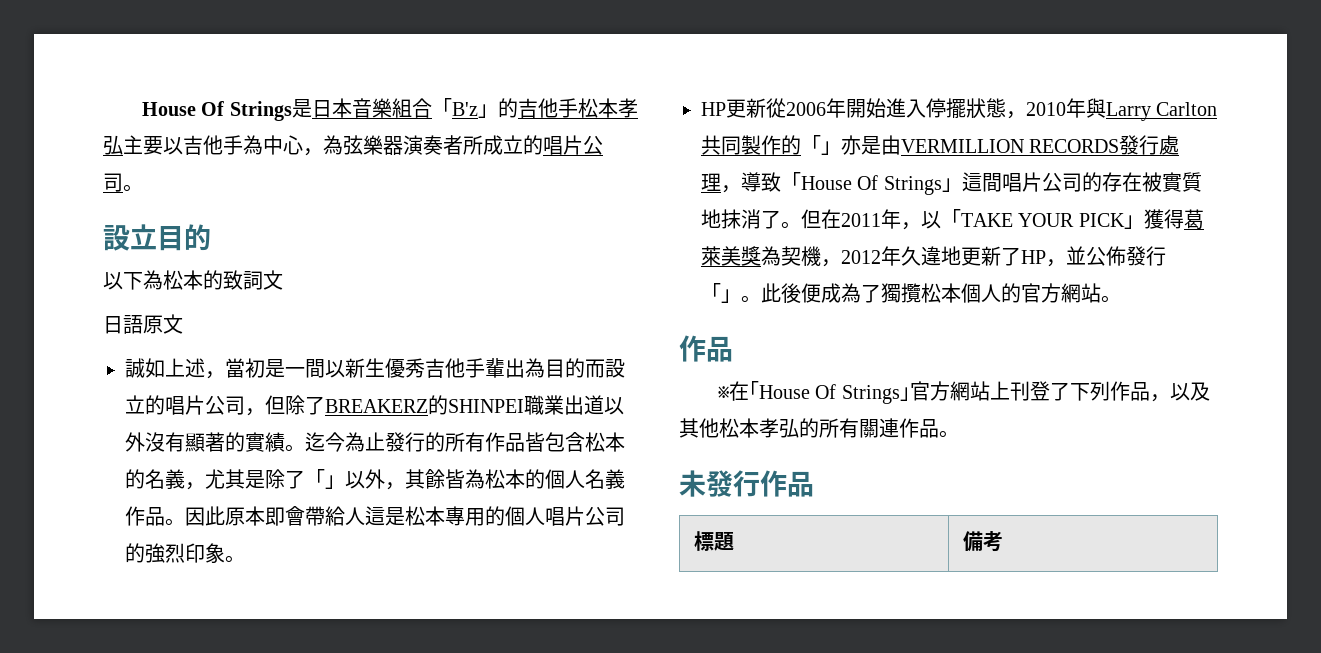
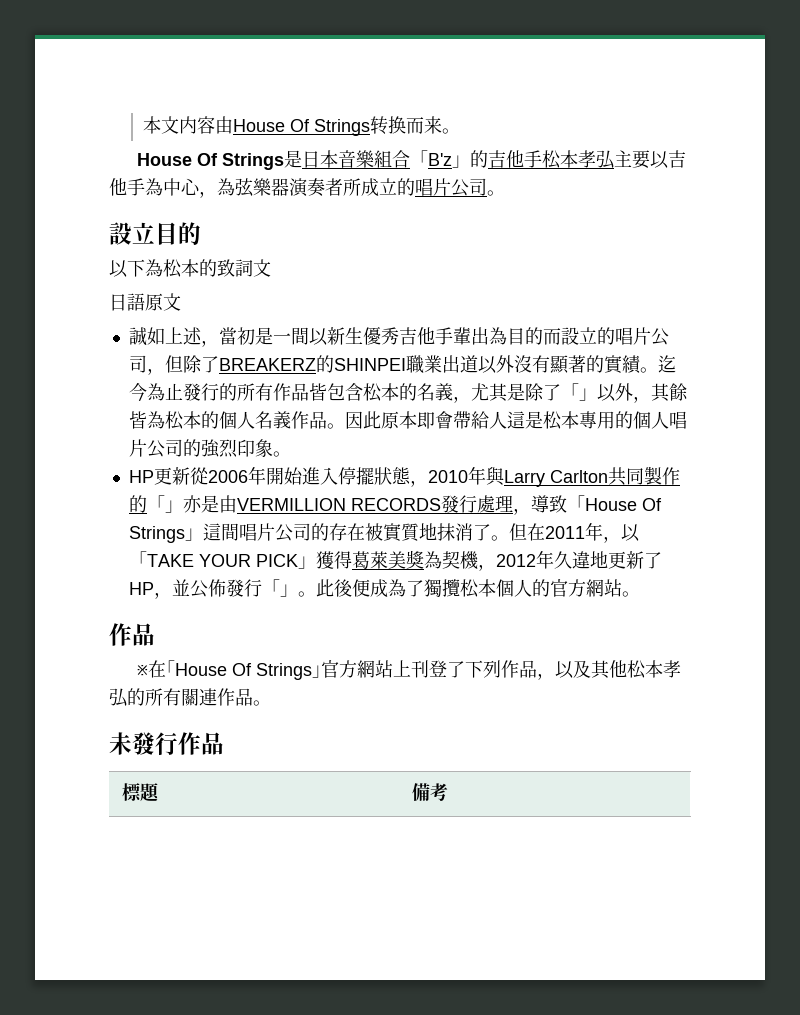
(141, 109) none -> [143,116,461,136] 本文内容由House Of Strings转换而来。 //

